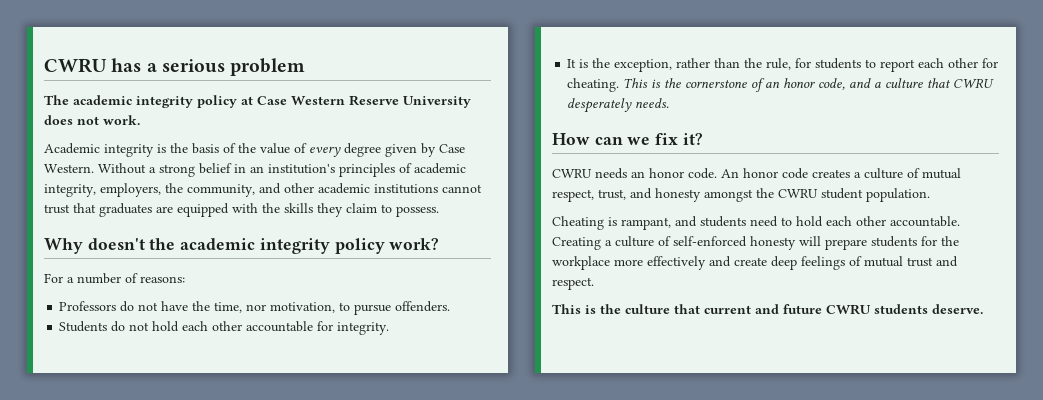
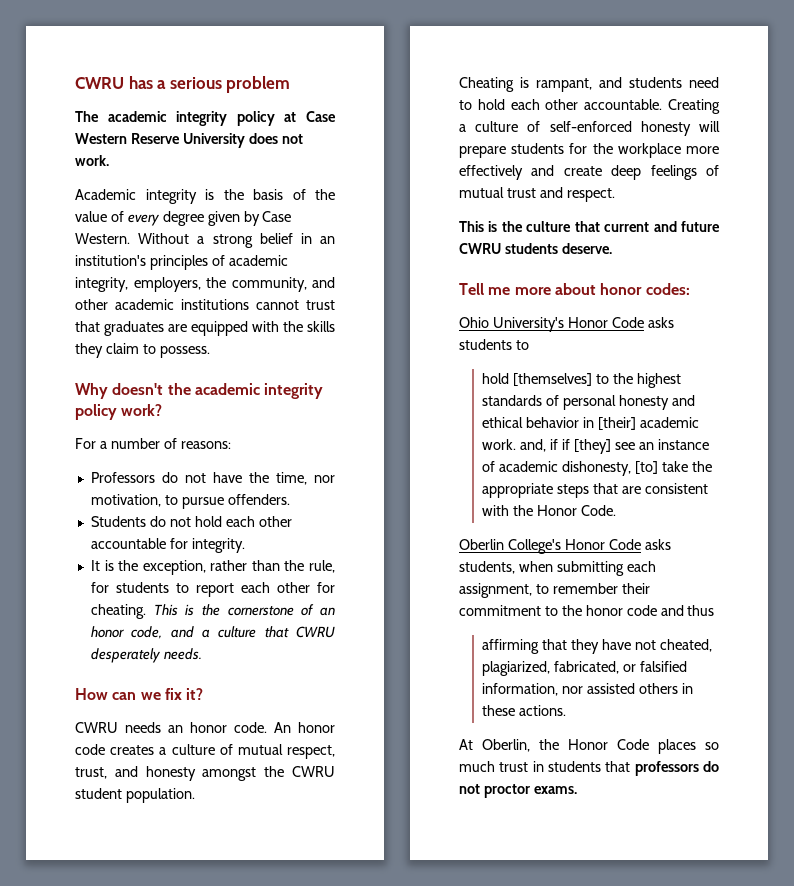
(983, 309) none -> [459,283,690,295] [459,317,674,332] [459,339,529,350] [482,373,681,388] [482,395,695,410] [482,417,699,430] [482,439,709,454] [482,461,712,476] [482,483,708,498] [482,505,616,516] [459,539,671,554] [459,561,656,576] [459,583,650,598] [459,605,715,616] [482,639,712,654] [482,661,687,676] [482,683,693,696] [482,705,567,716] [459,739,719,754] [459,761,719,776] [459,784,577,798] // Tell me more about honor codes: // Ohio University's Honor Code asks students to // hold [themselves] to the highest standards of personal honesty and ethical behavior in [their] academic work. and, if if [they] see an instance of academic dishonesty, [to] take the appropriate steps that are consistent with the Honor Code. // Oberlin College's Honor Code asks students, when submitting each assignment, to remember their commitment to the honor code and thus // affirming that they have not cheated, plagiarized, fabricated, or falsified information, nor assisted others in these actions. // At Oberlin, the Honor Code places so much trust in students that professors do not proctor exams.

